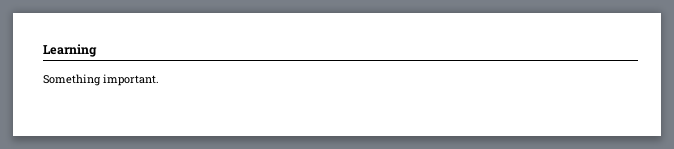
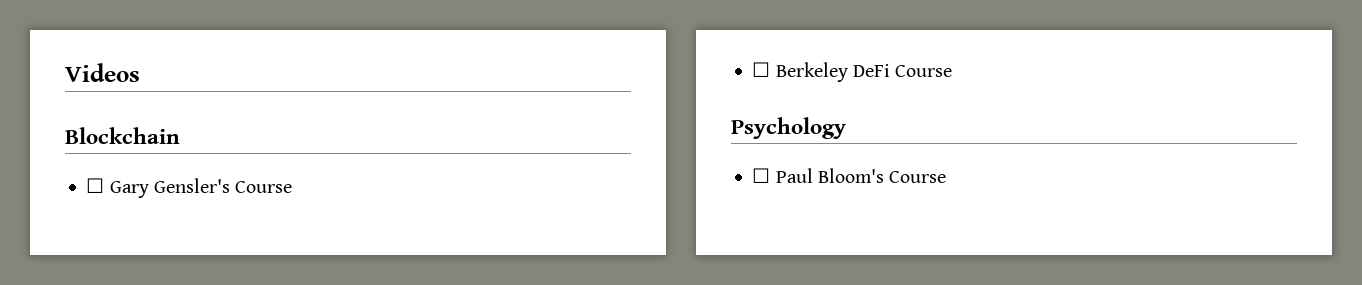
[43,44,97,57] [43,74,159,86] Learning // Something important. -> [65,63,140,82] [65,127,180,144] [86,178,293,198] [752,62,953,82] [731,117,846,139] [752,168,947,183] Videos // Blockchain // ☐ Gary Gensler's Course // ☐ Berkeley DeFi Course // Psychology // ☐ Paul Bloom's Course

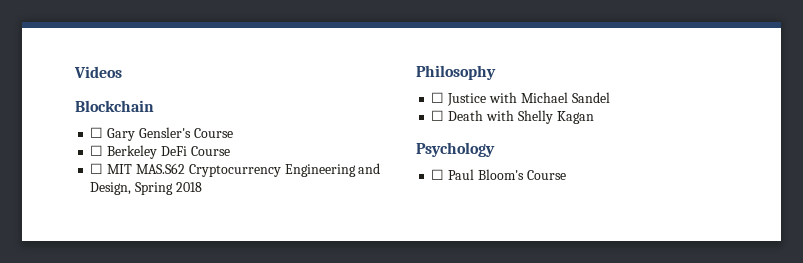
(953, 71) none -> [90,163,381,177] [90,182,202,195] [416,65,496,80] [431,92,610,106] [431,110,594,124] // ☐ MIT MAS.S62 Cryptocurrency Engineering and Design, Spring 2018 // Philosophy // ☐ Justice with Michael Sandel // ☐ Death with Shelly Kagan

